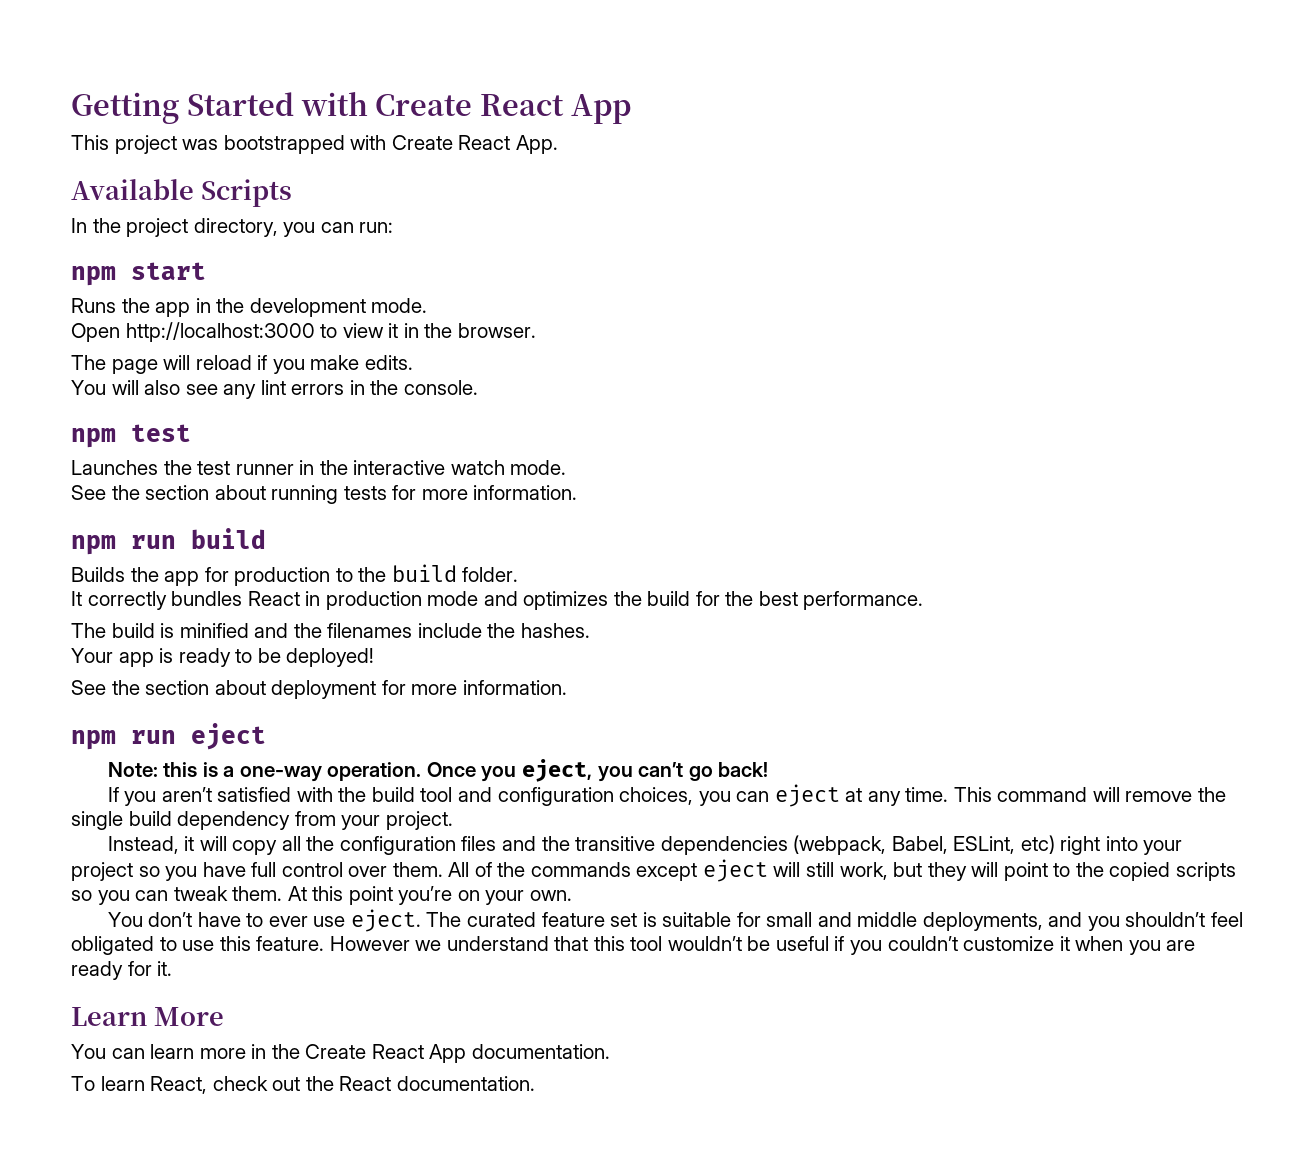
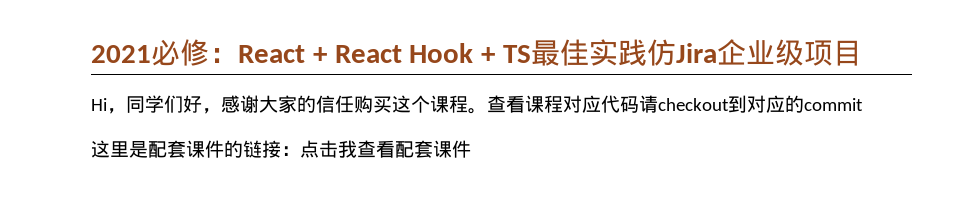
[71,92,632,124] [71,135,558,154] [71,179,292,207] [71,218,394,237] [71,262,206,286] [71,298,428,317] [71,322,536,342] [71,355,413,374] [71,380,478,399] [71,424,191,448] [71,460,567,475] [71,485,578,504] [71,528,266,555] [71,564,519,586] [71,591,924,610] [71,623,590,638] [71,648,375,667] [71,680,567,699] [71,723,266,750] [107,759,769,782] [107,784,1226,807] [71,811,453,830] [107,835,1183,855] [71,859,1236,882] [71,886,572,905] [107,909,1243,932] [71,936,1196,955] [71,961,173,980] [71,1007,224,1026] [71,1044,610,1063] [71,1076,535,1094] Getting Started with Create React App // This project was bootstrapped with Create React App. // Available Scripts // In the project directory, you can run: // npm start // Runs the app in the development mode. // Open http://localhost:3000 to view it in the browser. // The page will reload if you make edits. // You will also see any lint errors in the console. // npm test // Launches the test runner in the interactive watch mode. // See the section about running tests for more information. // npm run build // Builds the app for production to the build folder. // It correctly bundles React in production mode and optimizes the build for the best performance. // The build is minified and the filenames include the hashes. // Your app is ready to be deployed! // See the section about deployment for more information. // npm run eject // Note: this is a one-way operation. Once you eject, you can’t go back! // If you aren’t satisfied with the build tool and configuration choices, you can eject at any time. This command will remove the single build dependency from your project. // Instead, it will copy all the configuration files and the transitive dependencies (webpack, Babel, ESLint, etc) right into your project so you have full control over them. All of the commands except eject will still work, but they will point to the copied scripts so you can tweak them. At this point you’re on your own. // You don’t have to ever use eject. The curated feature set is suitable for small and middle deployments, and you shouldn’t feel obligated to use this feature. However we understand that this tool wouldn’t be useful if you couldn’t customize it when you are ready for it. // Learn More // You can learn more in the Create React App documentation. // To learn React, check out the React documentation. -> [91,39,863,66] [91,95,863,114] [91,140,471,158] 2021必修：React + React Hook + TS最佳实践仿Jira企业级项目 // Hi，同学们好，感谢大家的信任购买这个课程。查看课程对应代码请checkout到对应的commit // 这里是配套课件的链接：点击我查看配套课件

